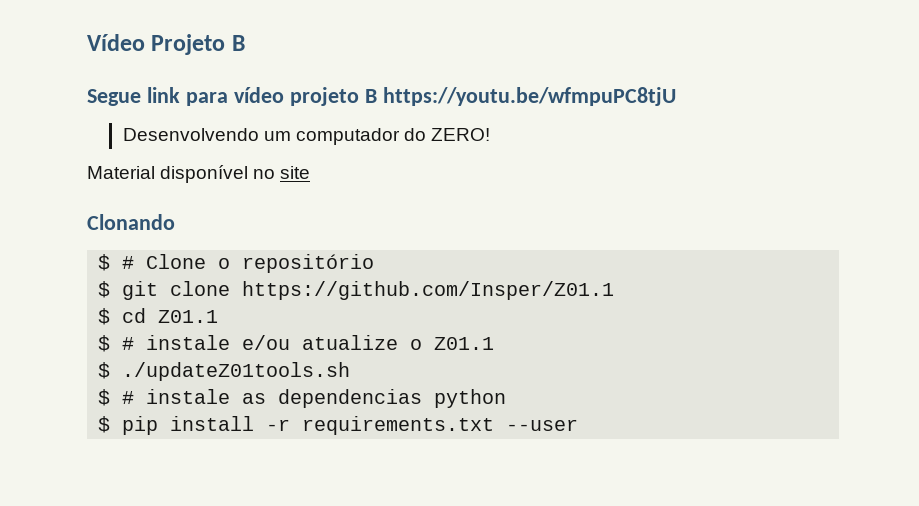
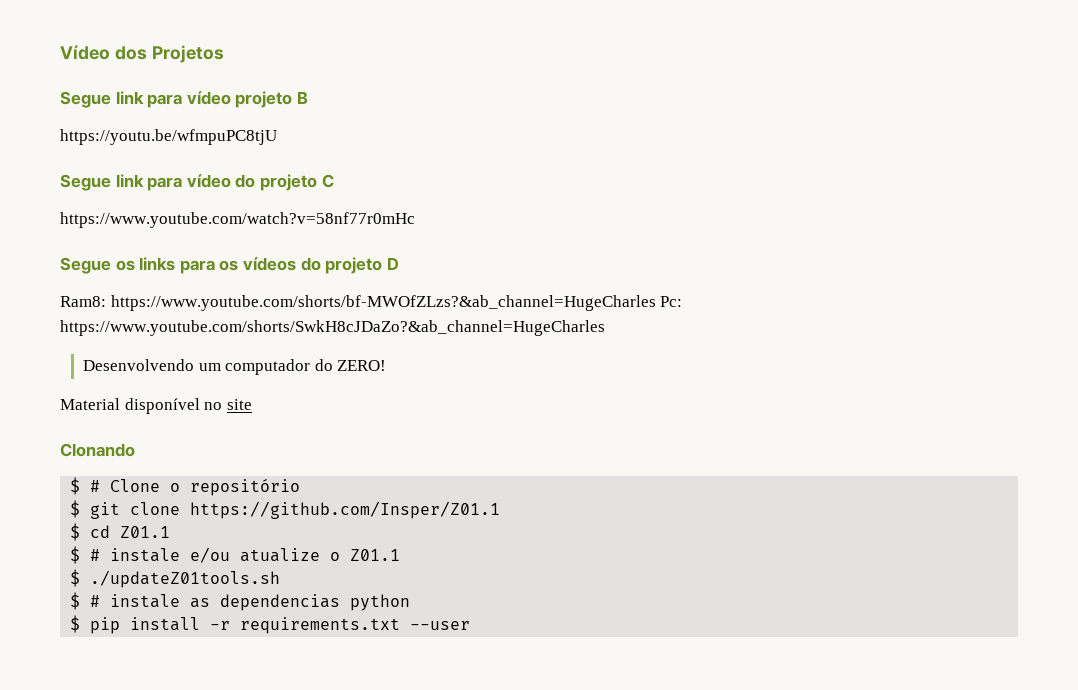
[151,34,245,55] Projeto B -> [114,45,224,63] dos Projetos
(377, 96) none -> (308, 97) //
(676, 96) none -> [60,174,334,191] [60,212,415,228] [60,257,399,274] [60,295,683,311] [60,320,605,336] // Segue link para vídeo do projeto C // https://www.youtube.com/watch?v=58nf77r0mHc // Segue os links para os vídeos do projeto D // Ram8: https://www.youtube.com/shorts/bf-MWOfZLzs?&ab_channel=HugeCharles Pc: https://www.youtube.com/shorts/SwkH8cJDaZo?&ab_channel=HugeCharles

